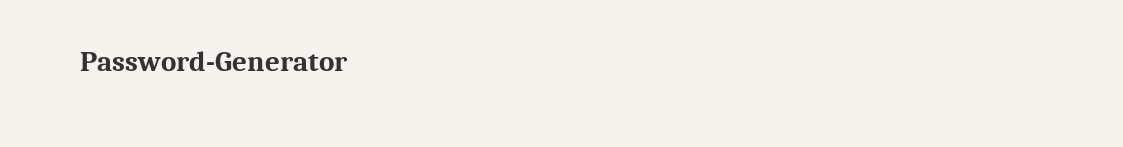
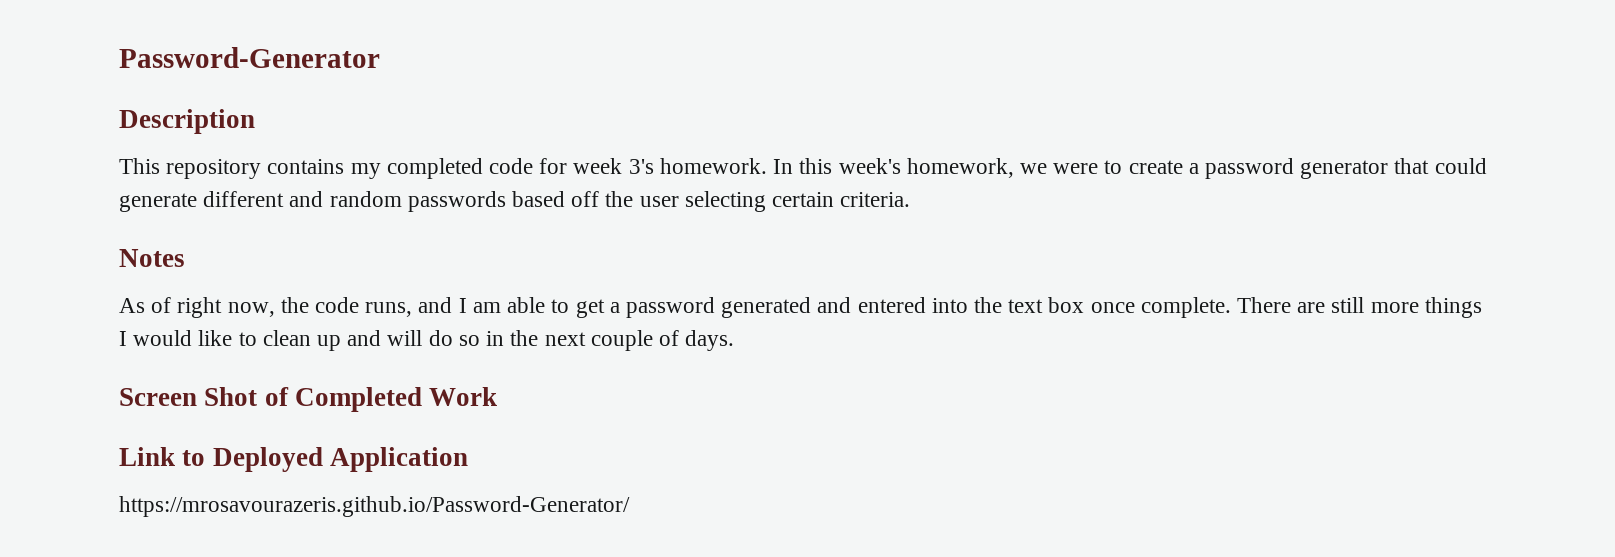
(348, 61) none -> [119,109,255,134] [119,158,1487,179] [119,191,911,212] [119,249,185,267] [119,297,1482,318] [119,330,735,351] [119,387,498,412] [119,447,468,472] [119,496,630,517] // Description // This repository contains my completed code for week 3's homework. In this week's homework, we were to create a password generator that could generate different and random passwords based off the user selecting certain criteria. // Notes // As of right now, the code runs, and I am able to get a password generated and entered into the text box once complete. There are still more things I would like to clean up and will do so in the next couple of days. // Screen Shot of Completed Work // Link to Deployed Application // https://mrosavourazeris.github.io/Password-Generator/

